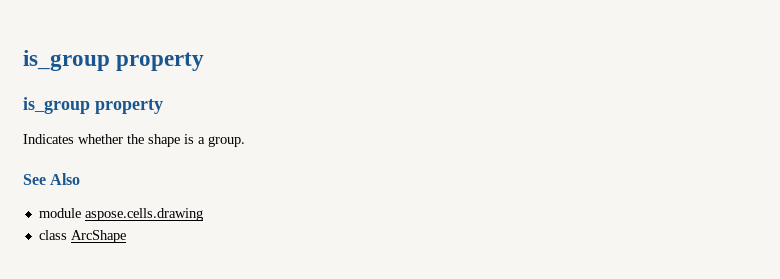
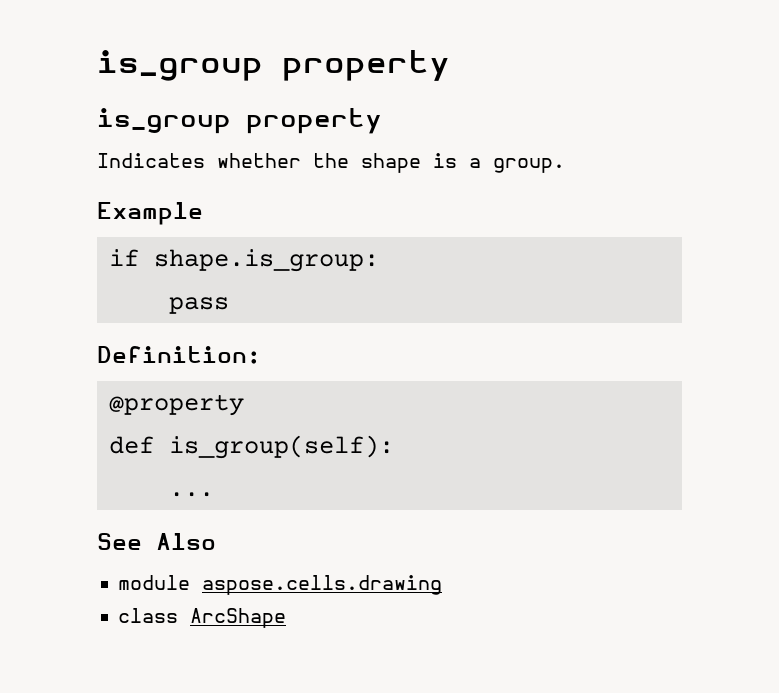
(245, 141) none -> [97,202,203,225] [108,249,379,272] [168,297,229,314] [97,346,261,364] [108,394,244,416] [108,435,394,459] [168,492,214,497] // Example // if shape.is_group: // pass // Definition: // @property // def is_group(self): // ...

